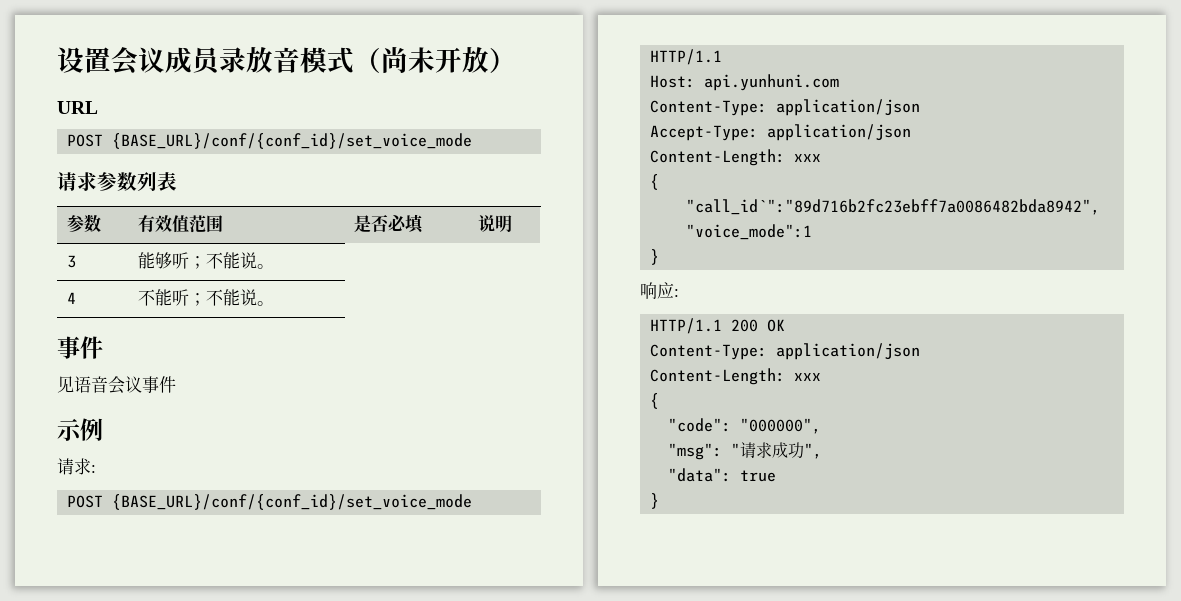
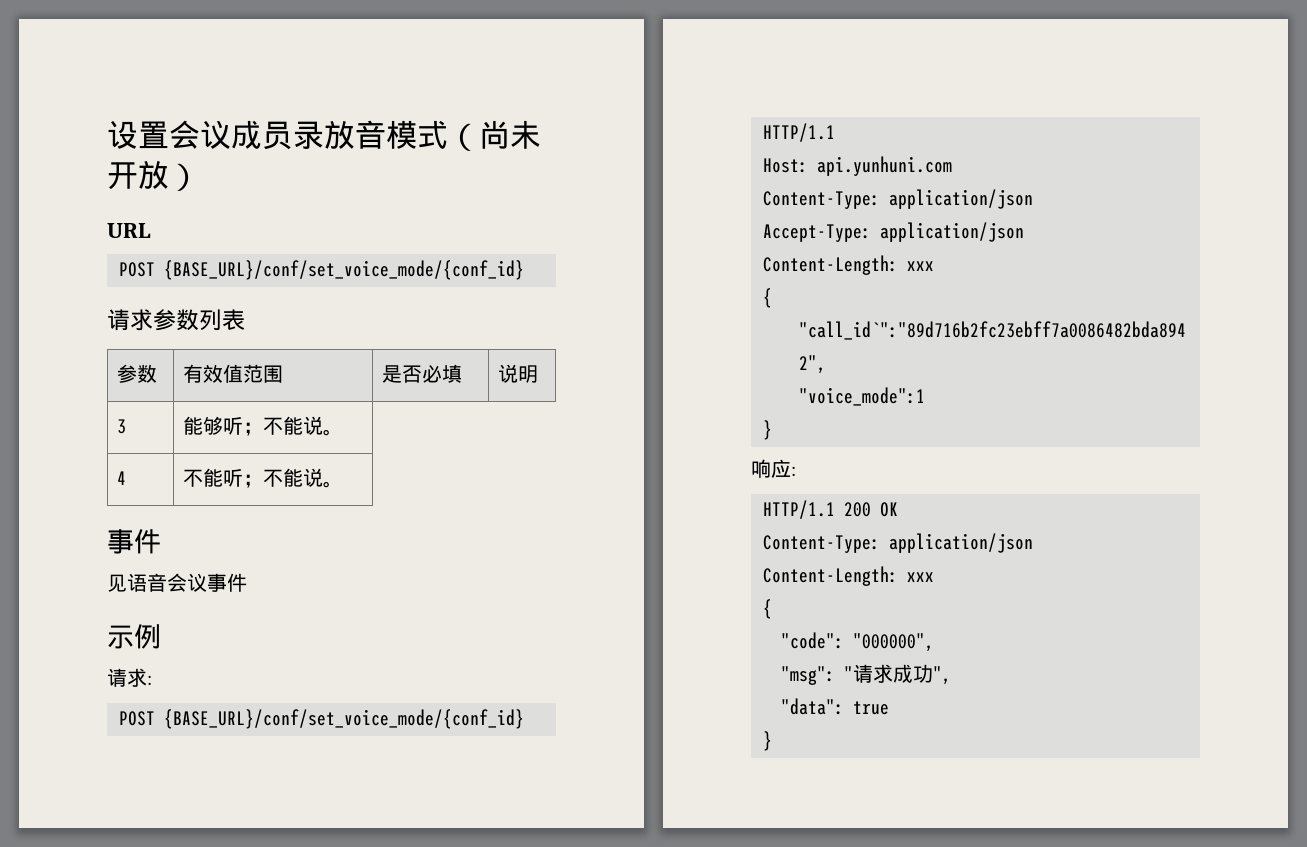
[112,133,473,149] {BASE_URL}/conf/{conf_id}/set_voice_mode -> [164,260,524,280] {BASE_URL}/conf/set_voice_mode/{conf_id}
[112,494,473,510] {BASE_URL}/conf/{conf_id}/set_voice_mode -> [164,709,524,729] {BASE_URL}/conf/set_voice_mode/{conf_id}

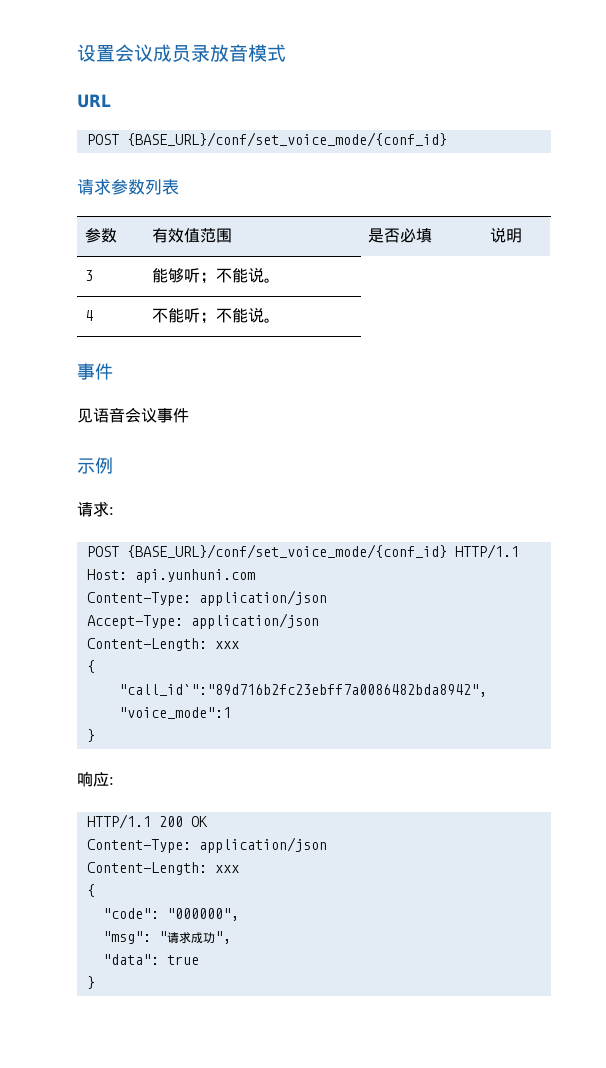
[448,120,541,151] [107,160,200,191] （尚未开放） -> (286, 53) none

